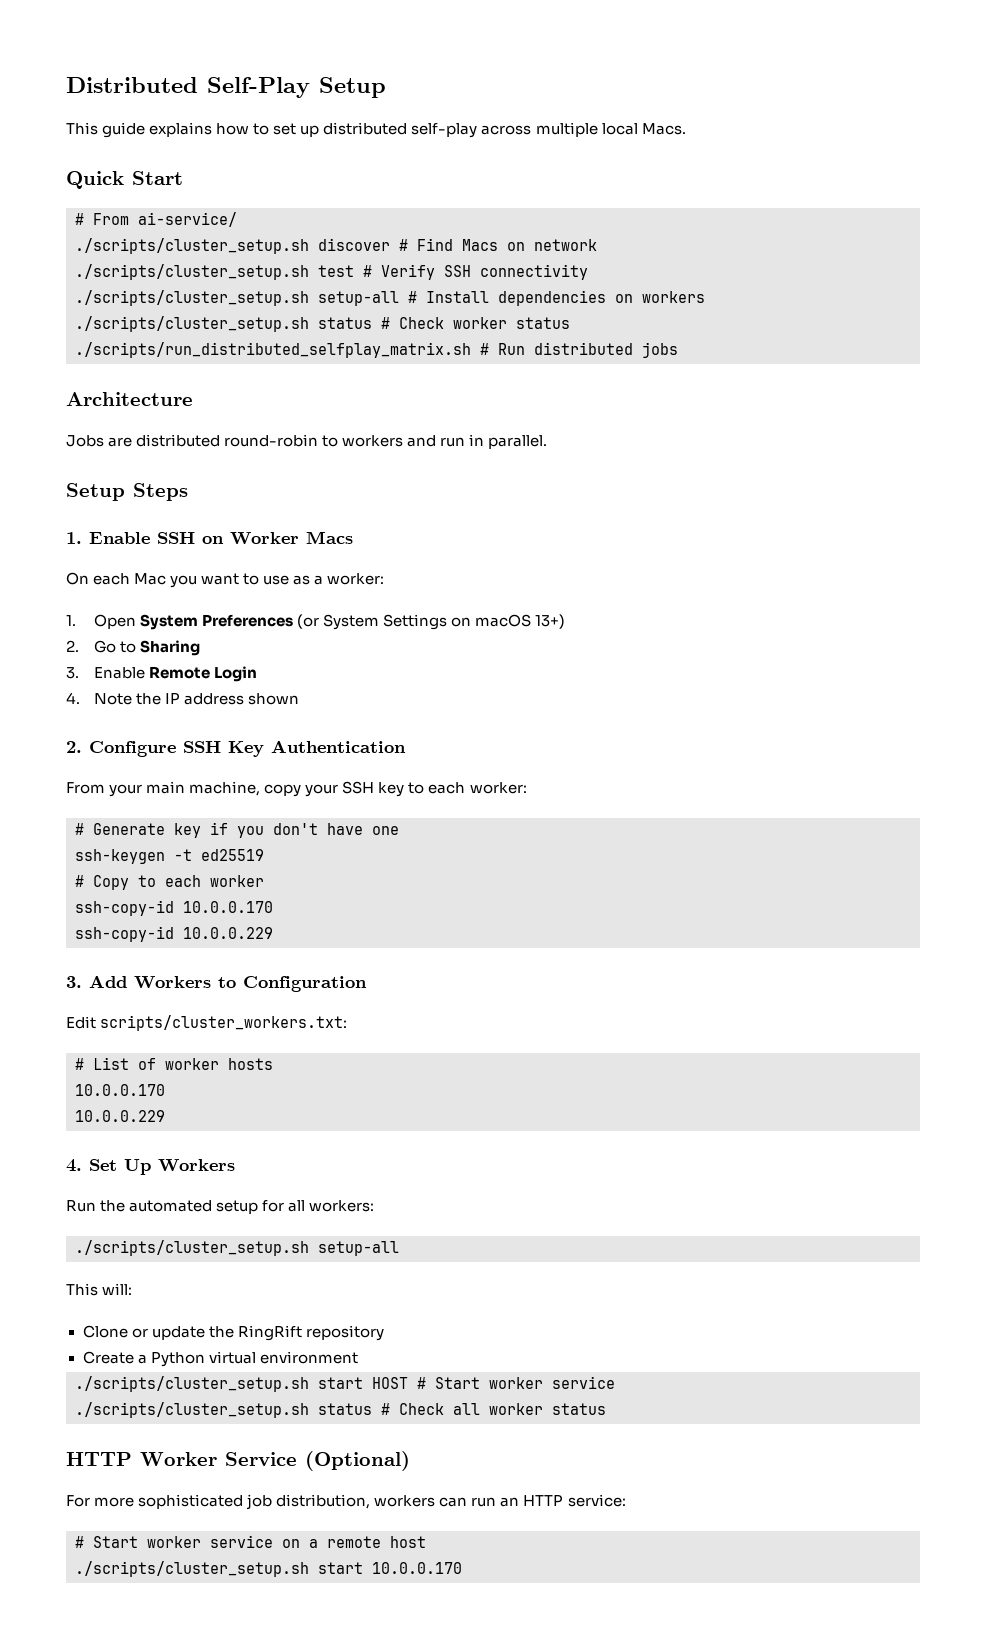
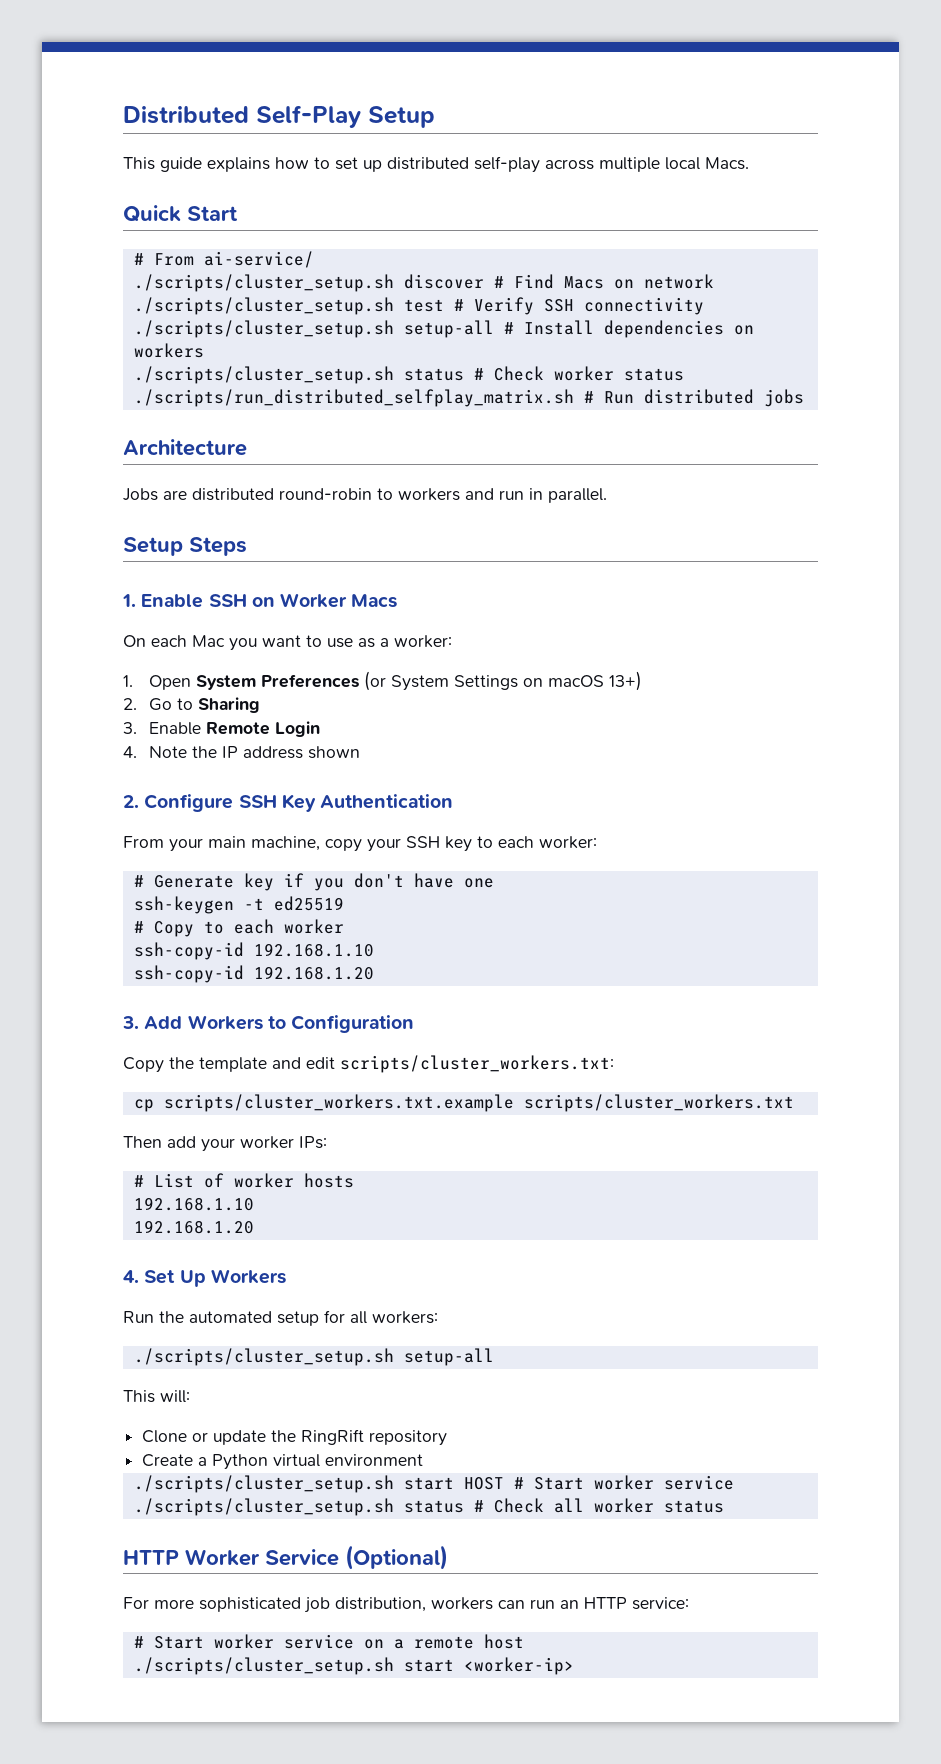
[183,901,273,913] [75,926,273,942] 10.0.0.170 // ssh-copy-id 10.0.0.229 -> [253,943,374,957] [133,965,374,983] 192.168.1.10 // ssh-copy-id 192.168.1.20
[66,1015,348,1031] Edit scripts/cluster_workers.txt: -> [123,1055,614,1073] [133,1094,794,1112] [123,1136,327,1152] Copy the template and edit scripts/cluster_workers.txt: // cp scripts/cluster_workers.txt.example scripts/cluster_workers.txt // Then add your worker IPs:
[75,1084,165,1096] [75,1110,165,1122] 10.0.0.170 // 10.0.0.229 -> [133,1197,254,1211] [133,1220,254,1234] 192.168.1.10 // 192.168.1.20
[372,1562,462,1574] 10.0.0.170 -> [463,1657,574,1675] <worker-ip>

